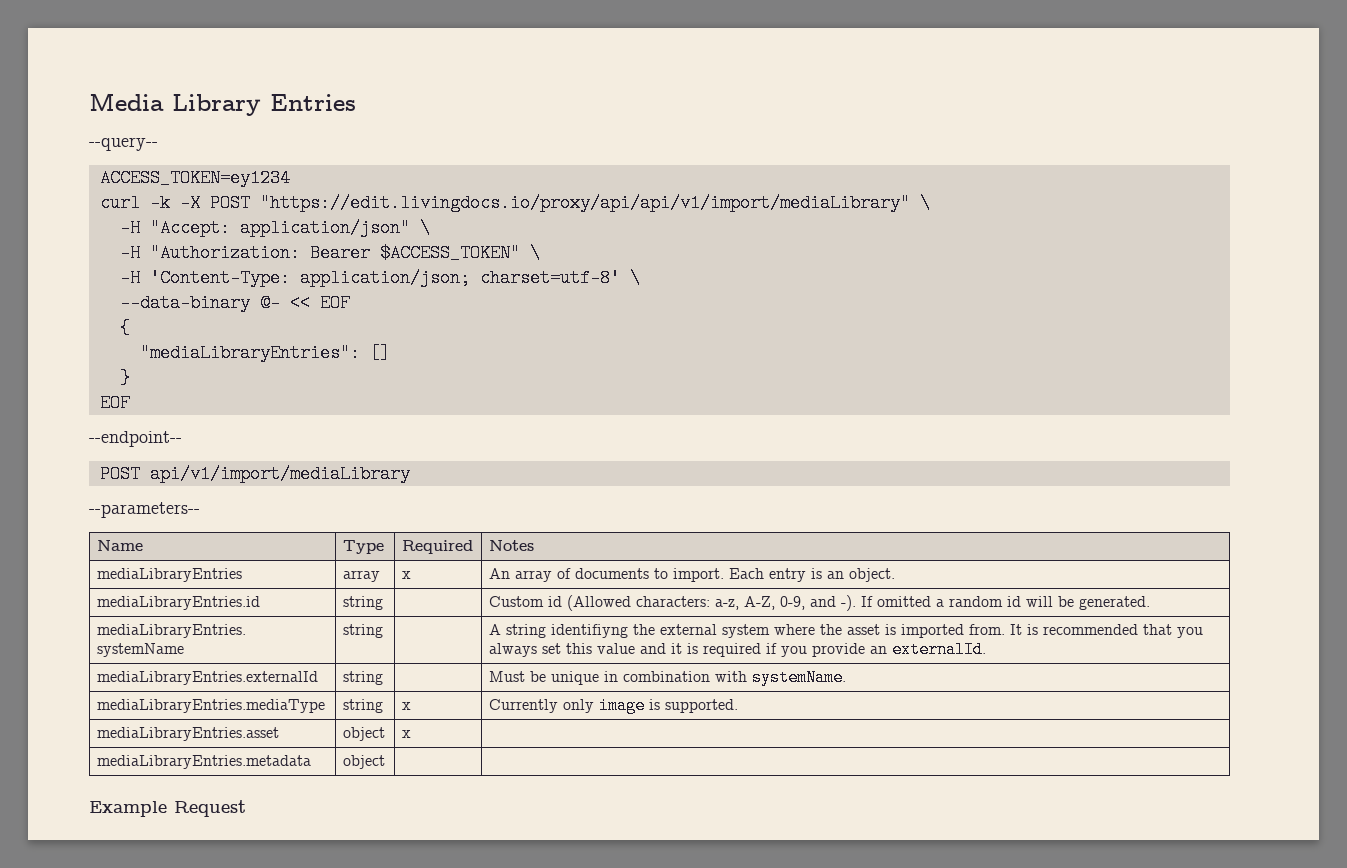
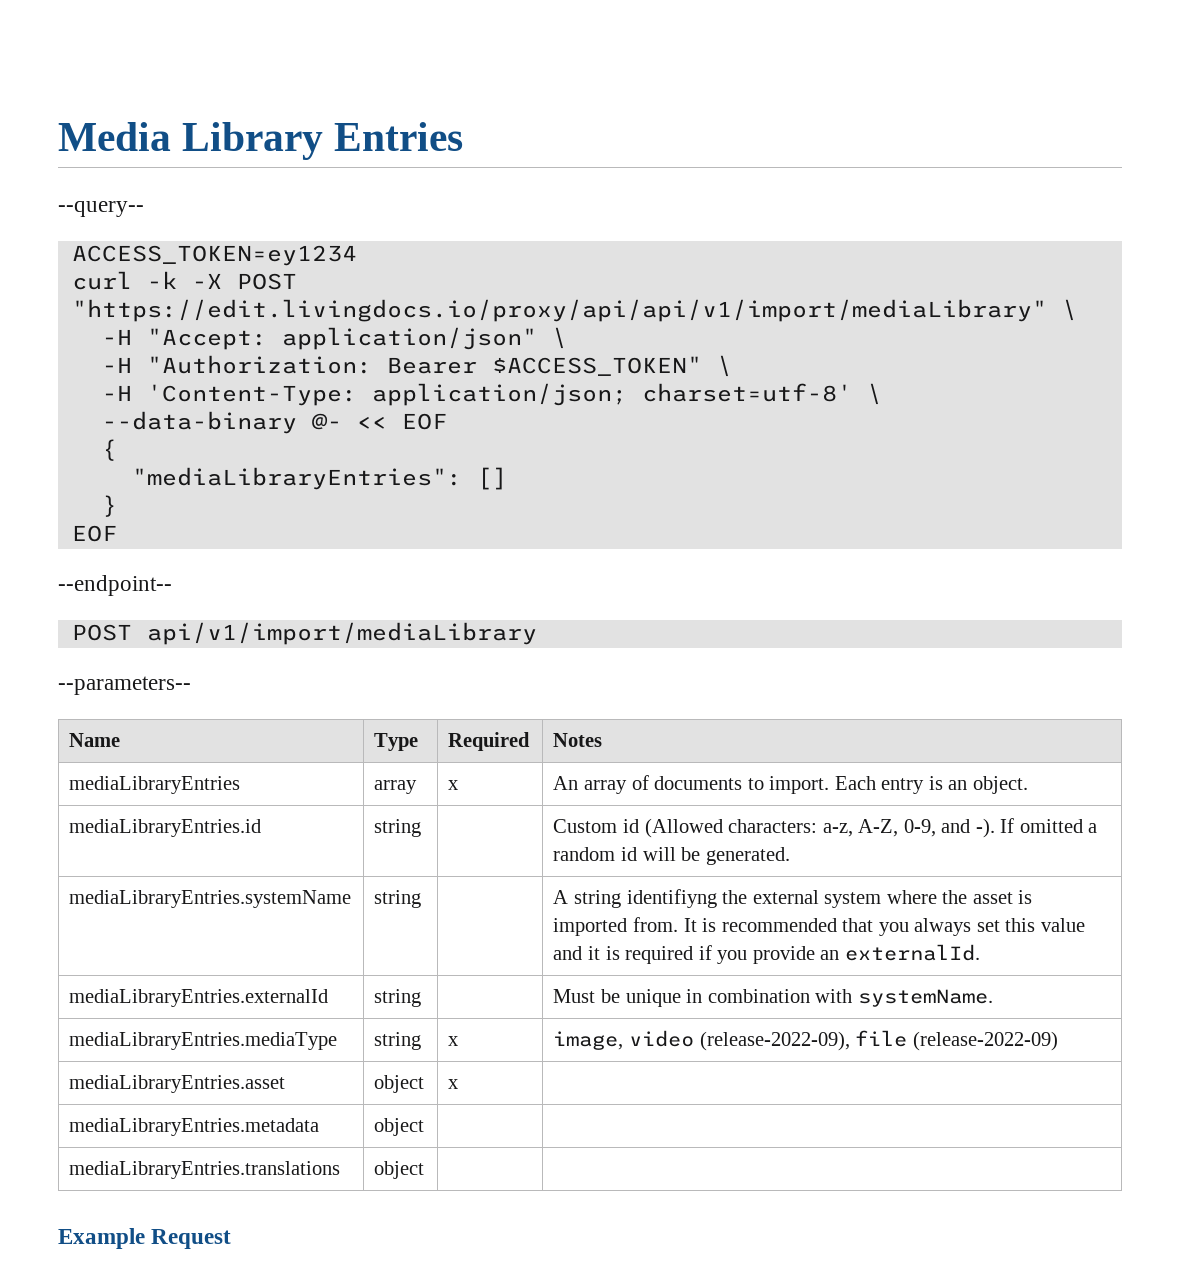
[488,697,738,714] Currently only image is supported. -> [553,1030,1058,1051] image, video (release-2022-09), file (release-2022-09)
(385, 762) none -> [69,1161,341,1179] [374,1161,425,1179] // mediaLibraryEntries.translations | object | |

